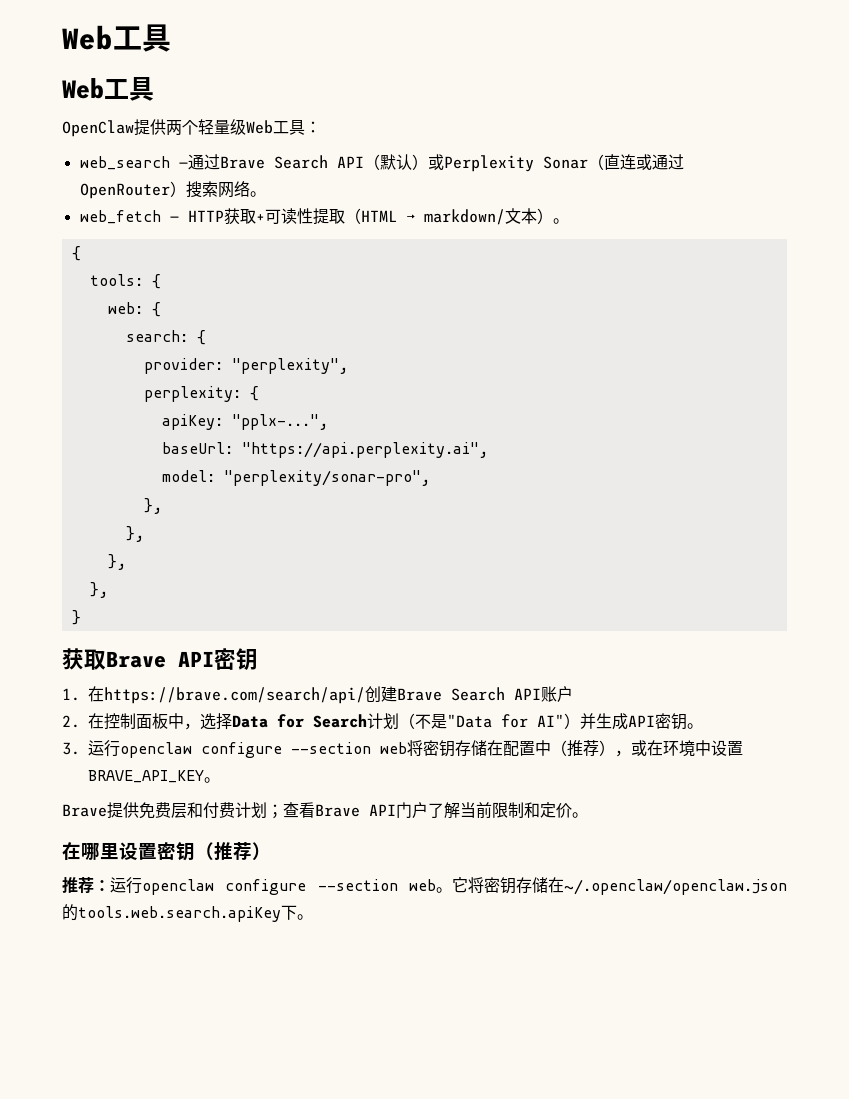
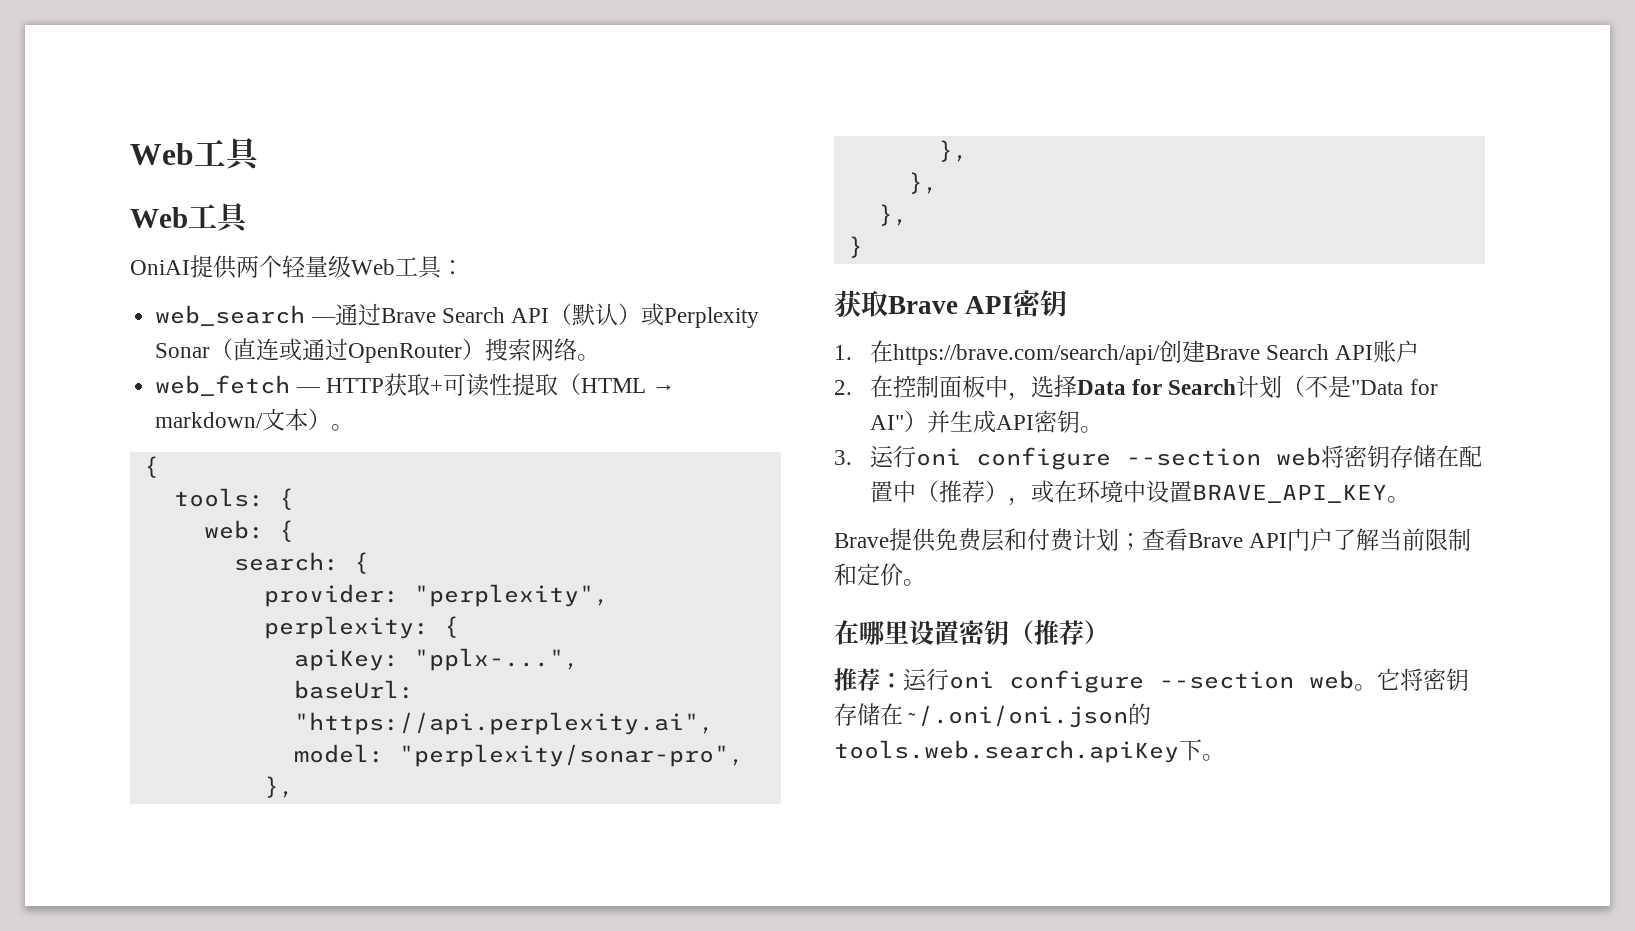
[62,120,134,137] OpenClaw -> [130,260,190,275] OniAI
[120,742,192,758] openclaw -> [915,448,961,466] oni
[142,879,214,895] openclaw -> [949,671,994,689] oni
[564,879,787,895] ~/.openclaw/openclaw.json -> [903,705,1128,728] ~/.oni/oni.json

